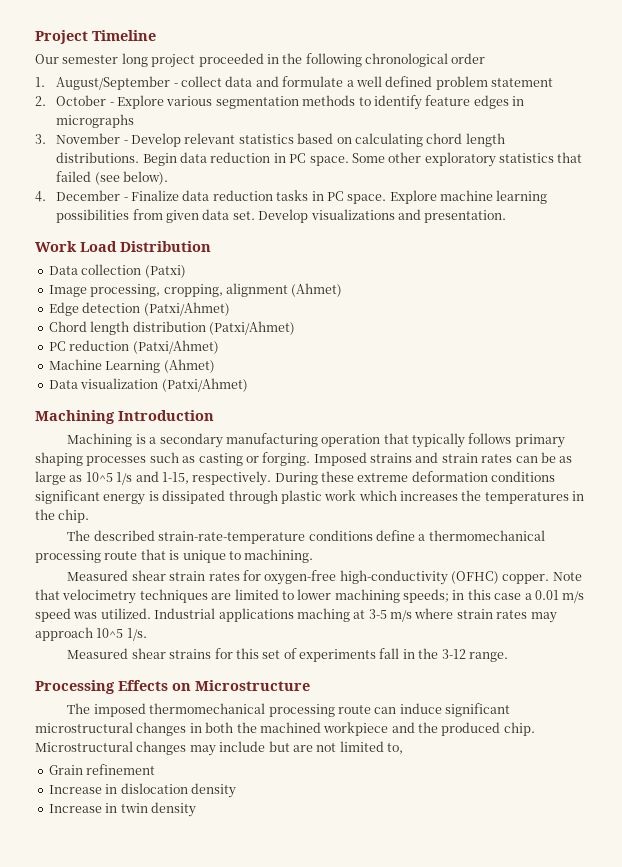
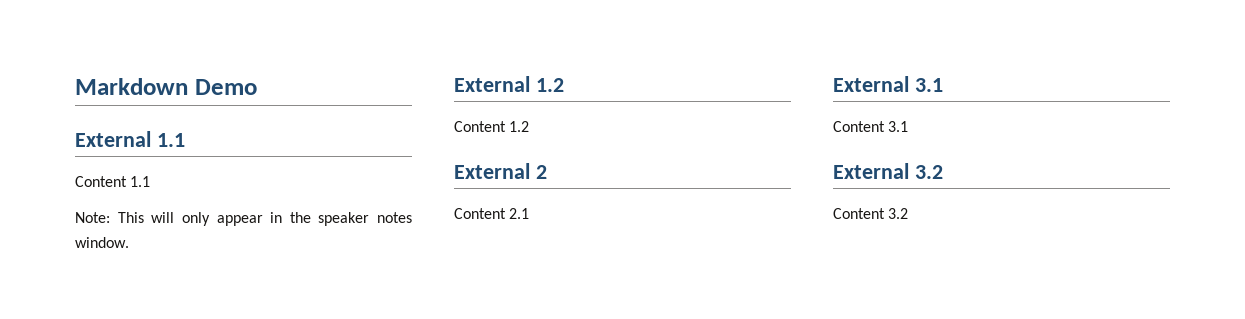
[35,30,156,44] [35,53,486,68] [35,76,554,90] [35,95,525,110] [56,114,135,128] [35,133,505,147] [56,152,583,167] [56,171,169,185] [35,190,548,204] [56,209,507,223] [35,241,211,252] [48,264,186,278] [48,283,343,297] [48,302,230,316] [48,321,295,335] [48,340,219,354] [48,359,215,373] [48,378,248,392] [35,410,214,424] [67,433,565,448] [35,452,573,466] [35,471,556,486] [35,490,585,505] [35,509,90,523] [67,530,545,544] [35,549,314,563] [67,570,582,585] [35,589,585,604] [35,608,557,623] [35,627,147,641] [67,648,508,662] [35,680,310,694] [67,703,511,717] [35,722,535,736] [35,741,403,756] [48,764,156,775] [48,783,236,798] [48,802,196,817] Project Timeline // Our semester long project proceeded in the following chronological order // 1. August/September - collect data and formulate a well defined problem statement // 2. October - Explore various segmentation methods to identify feature edges in micrographs // 3. November - Develop relevant statistics based on calculating chord length distributions. Begin data reduction in PC space. Some other exploratory statistics that failed (see below). // 4. December - Finalize data reduction tasks in PC space. Explore machine learning possibilities from given data set. Develop visualizations and presentation. // Work Load Distribution // Data collection (Patxi) // Image processing, cropping, alignment (Ahmet) // Edge detection (Patxi/Ahmet) // Chord length distribution (Patxi/Ahmet) // PC reduction (Patxi/Ahmet) // Machine Learning (Ahmet) // Data visualization (Patxi/Ahmet) // Machining Introduction // Machining is a secondary manufacturing operation that typically follows primary shaping processes such as casting or forging. Imposed strains and strain rates can be as large as 10^5 1/s and 1-15, respectively. During these extreme deformation conditions significant energy is dissipated through plastic work which increases the temperatures in the chip. // The described strain-rate-temperature conditions define a thermomechanical processing route that is unique to machining. // Measured shear strain rates for oxygen-free high-conductivity (OFHC) copper. Note that velocimetry techniques are limited to lower machining speeds; in this case a 0.01 m/s speed was utilized. Industrial applications maching at 3-5 m/s where strain rates may approach 10^5 1/s. // Measured shear strains for this set of experiments fall in the 3-12 range. // Processing Effects on Microstructure // The imposed thermomechanical processing route can induce significant microstructural changes in both the machined workpiece and the produced chip. Microstructural changes may include but are not limited to, // Grain refinement // Increase in dislocation density // Increase in twin density -> [75,78,257,95] [75,131,185,147] [75,176,151,187] [75,212,412,226] [75,237,129,248] [454,76,564,92] [454,121,530,132] [454,163,547,179] [454,208,530,219] [833,76,943,92] [833,121,909,132] [833,163,943,179] [833,208,909,219] Markdown Demo // External 1.1 // Content 1.1 // Note: This will only appear in the speaker notes window. // External 1.2 // Content 1.2 // External 2 // Content 2.1 // External 3.1 // Content 3.1 // External 3.2 // Content 3.2

